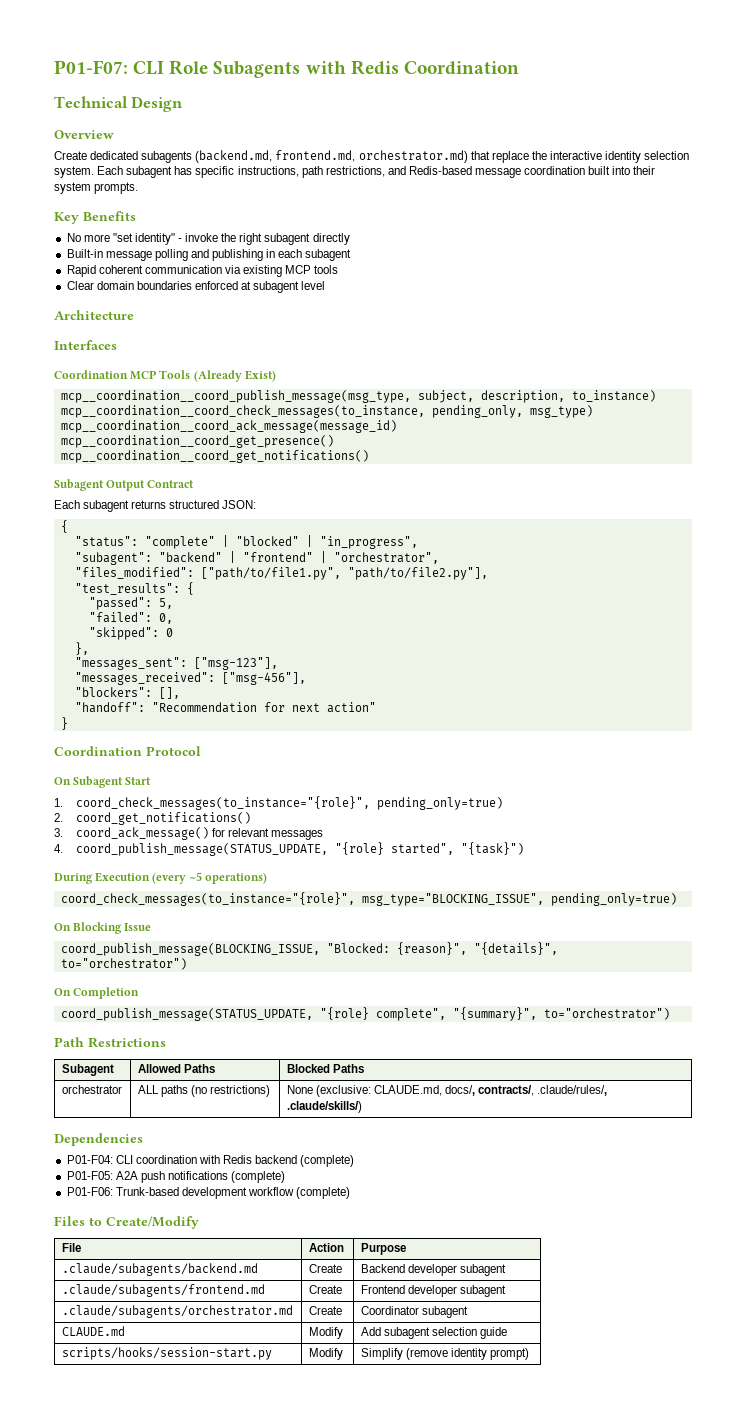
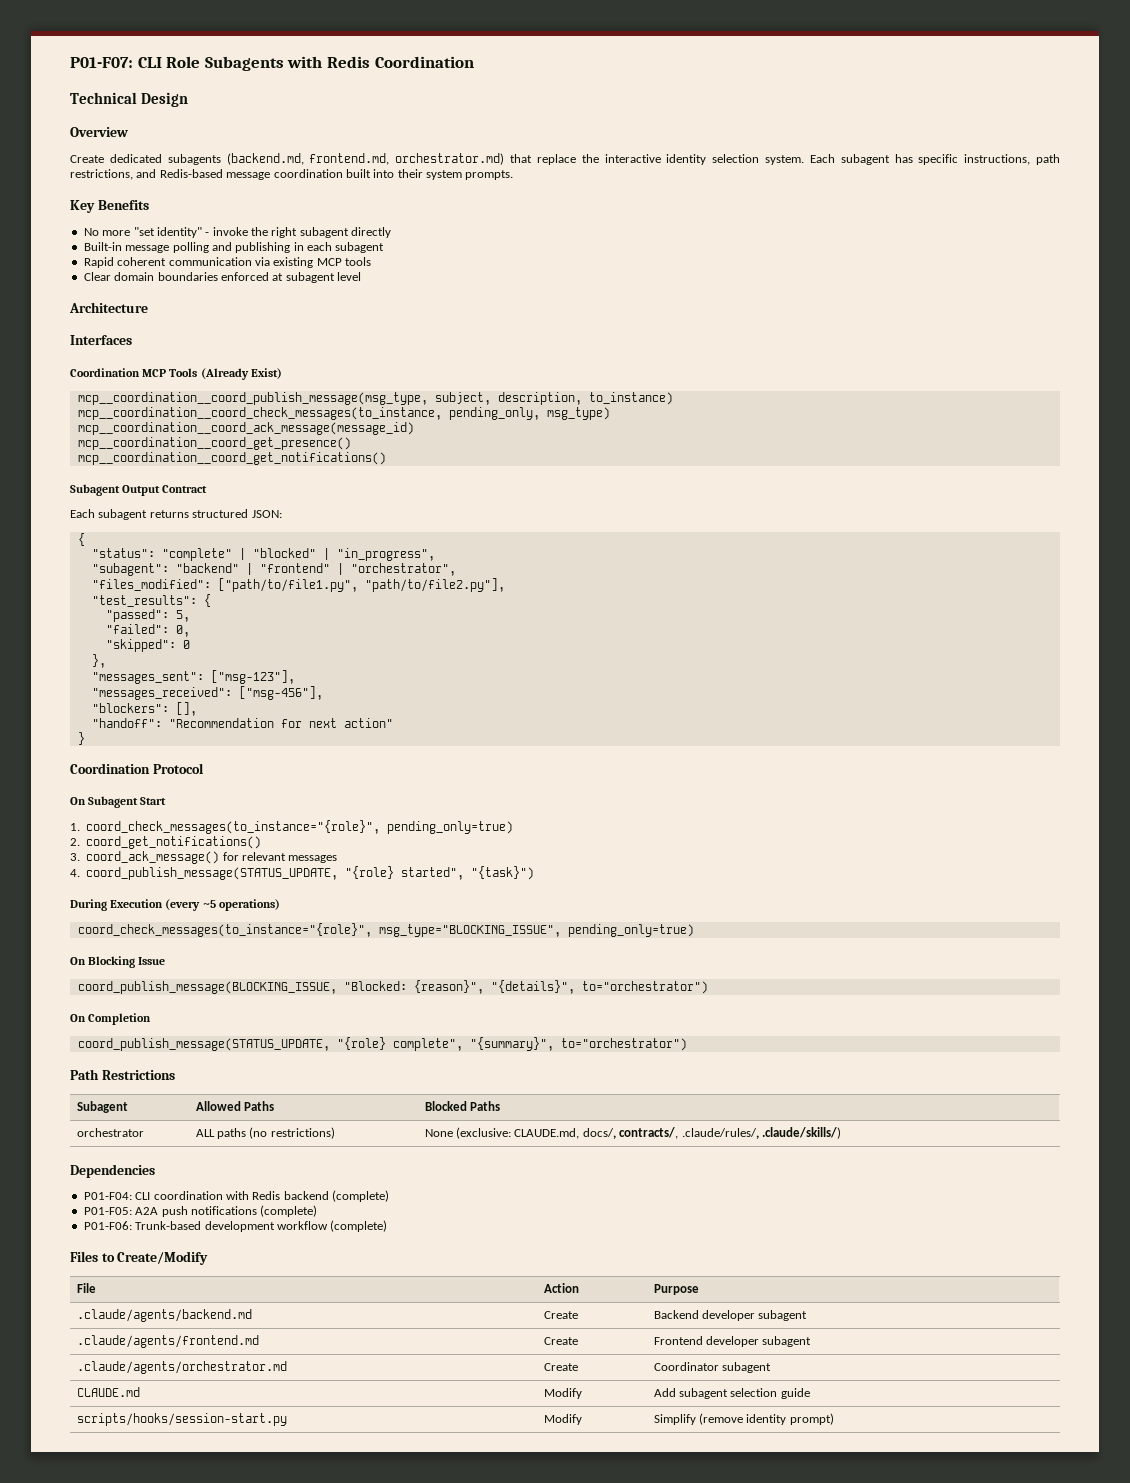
[61,1263,258,1276] .claude/subagents/backend.md -> [76,1309,252,1322] .claude/agents/backend.md
[61,1284,265,1297] .claude/subagents/frontend.md -> [76,1335,259,1348] .claude/agents/frontend.md
[61,1305,293,1318] .claude/subagents/orchestrator.md -> [76,1361,287,1374] .claude/agents/orchestrator.md

